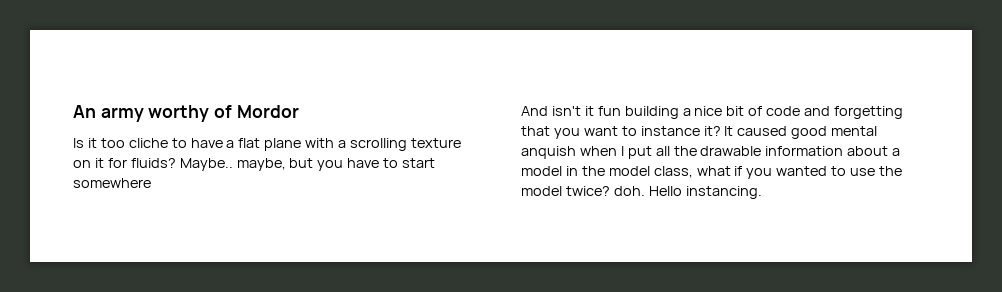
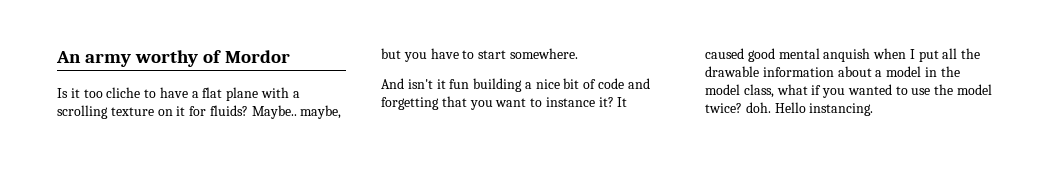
[73,178,151,188] somewhere -> [509,48,578,59] somewhere.

